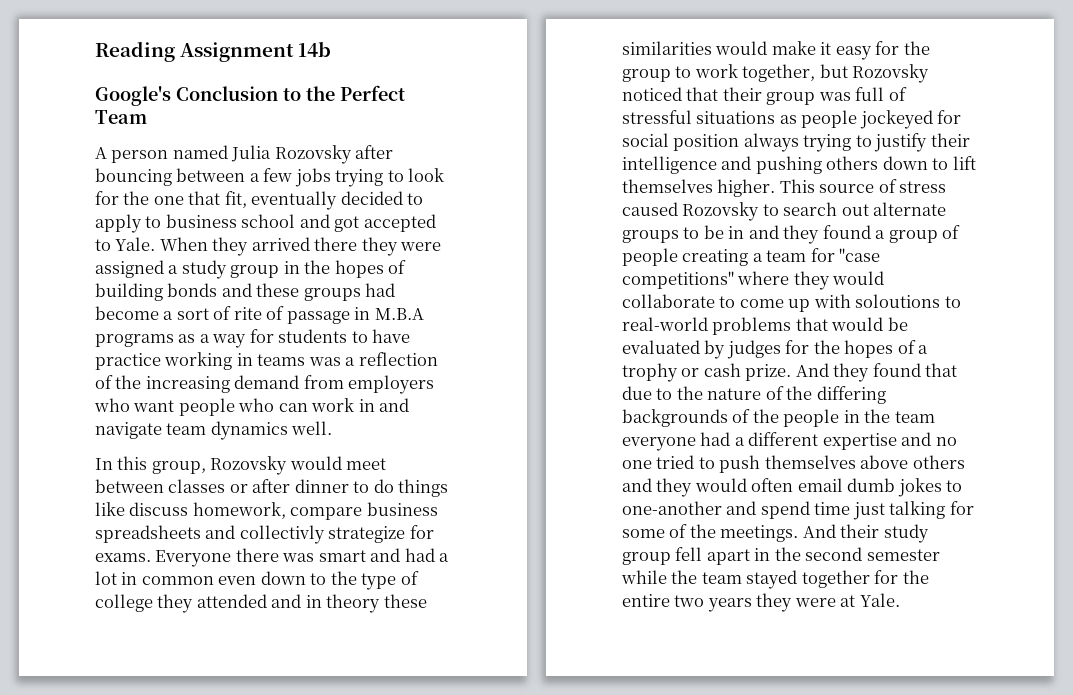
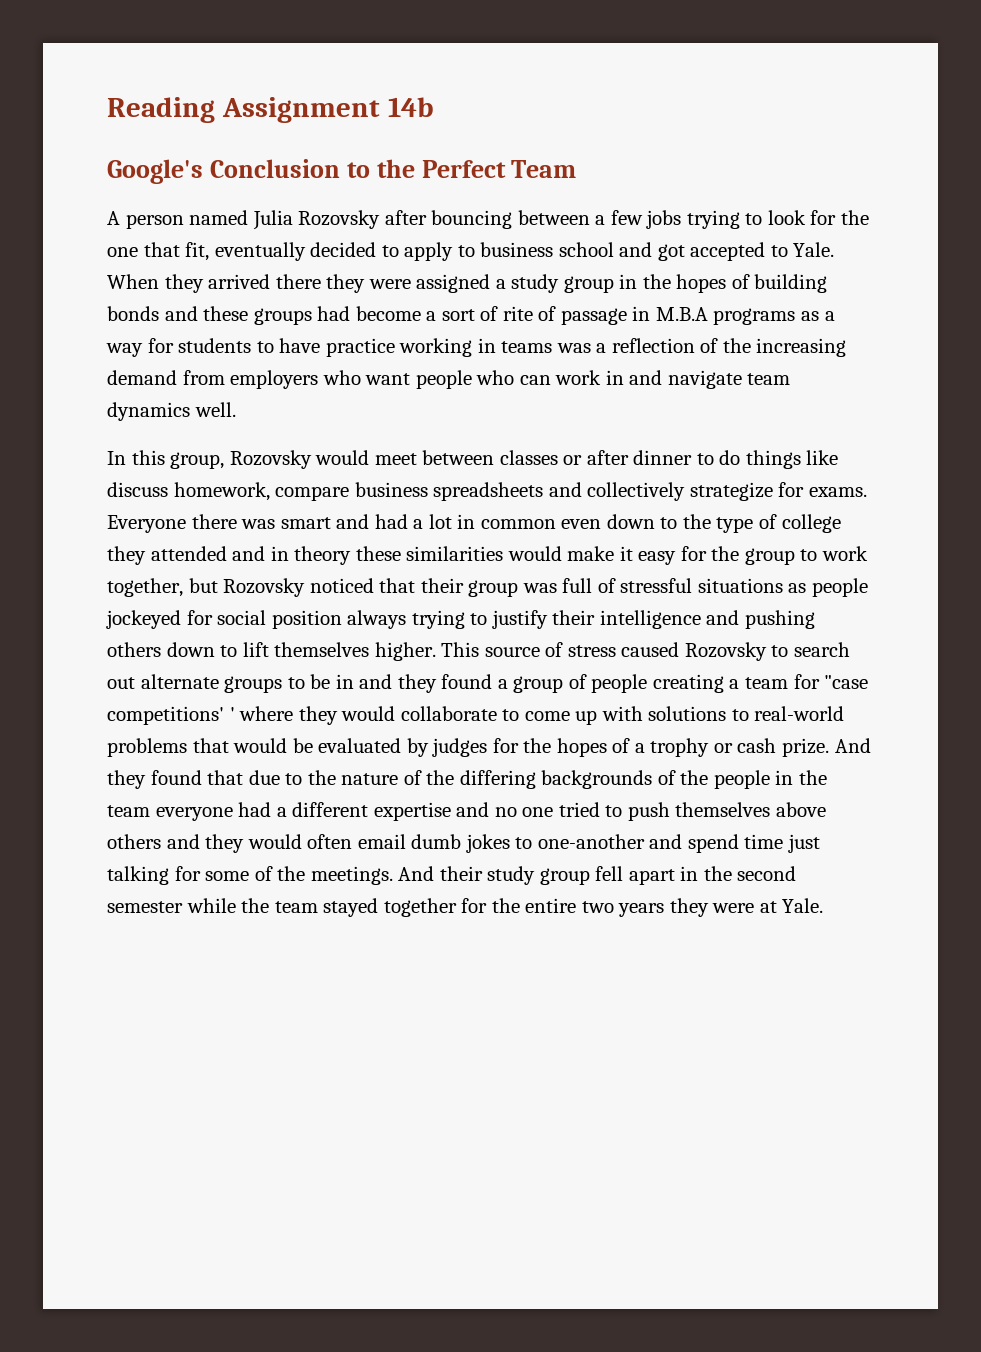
[239,525,325,544] collectivly -> [587,482,686,501] collectively
[622,271,734,289] competitions" -> [107,706,235,725] competitions' '
[855,294,941,308] soloutions -> [648,706,727,721] solutions

